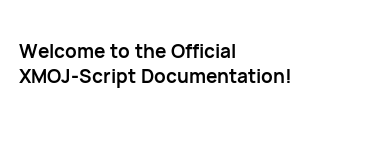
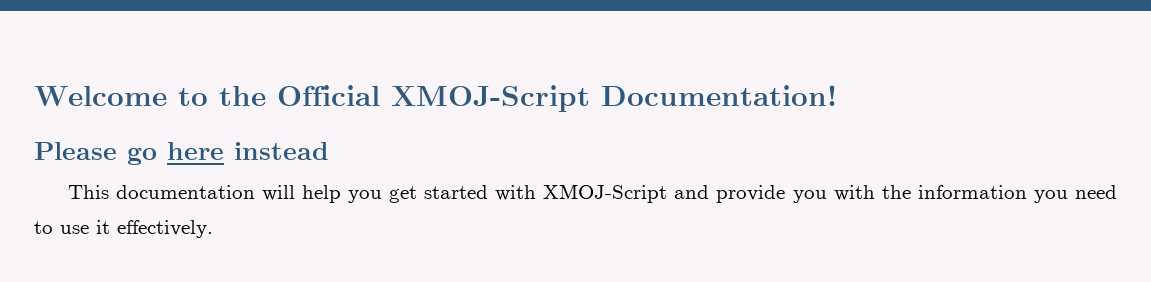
(293, 76) none -> [34,142,329,165] [67,184,1117,203] [34,220,213,238] // Please go here instead // This documentation will help you get started with XMOJ-Script and provide you with the information you need to use it effectively.

